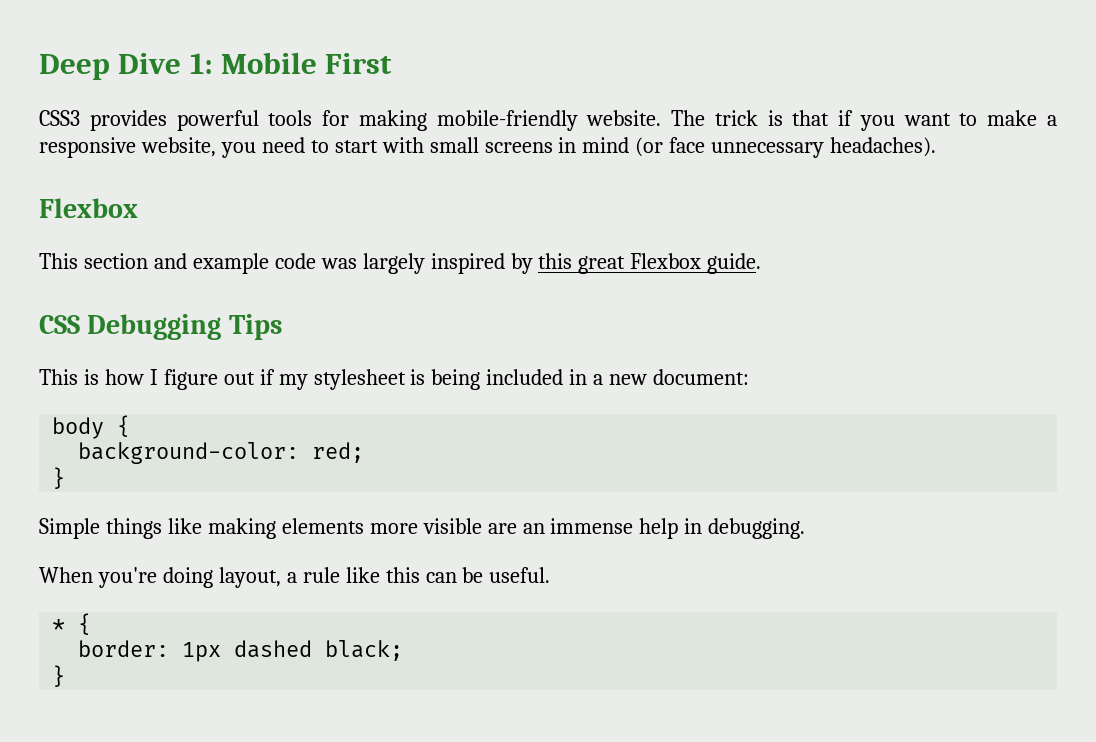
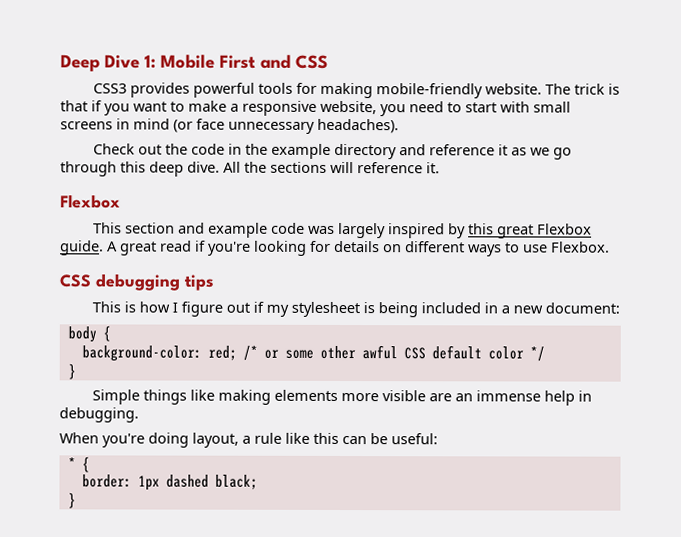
(393, 63) none -> [260,54,328,69] and CSS
(937, 147) none -> [92,143,572,160] [60,161,440,177] // Check out the code in the example directory and reference it as we go through this deep dive. All the sections will reference it.
[39,314,282,340] // CSS Debugging Tips -> [107,240,610,257] [59,273,214,291] A great read if you're looking for details on different ways to use Flexbox. // CSS debugging tips
(365, 452) none -> [242,345,545,362] /* or some other awful CSS default color */
[489,567,551,583] useful. -> [391,433,438,445] useful:

